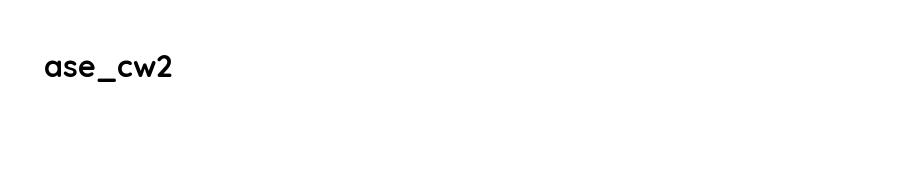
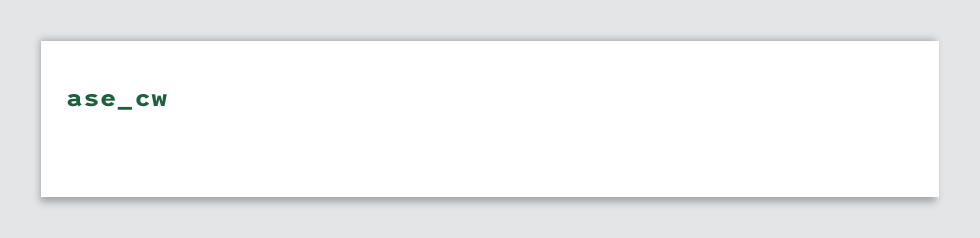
[44,55,172,82] ase_cw2 -> [66,93,168,110] ase_cw

